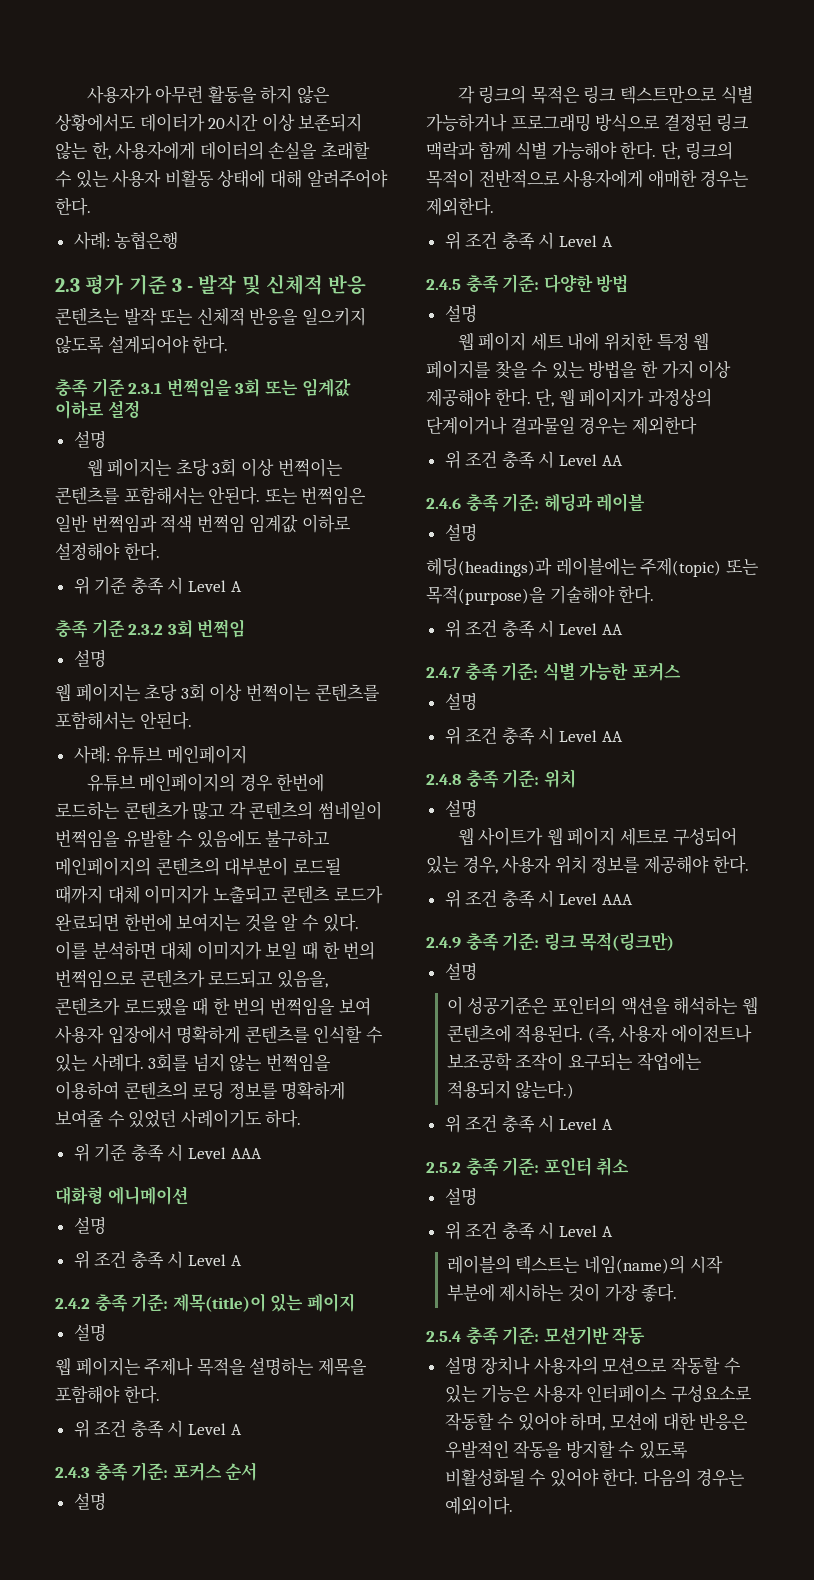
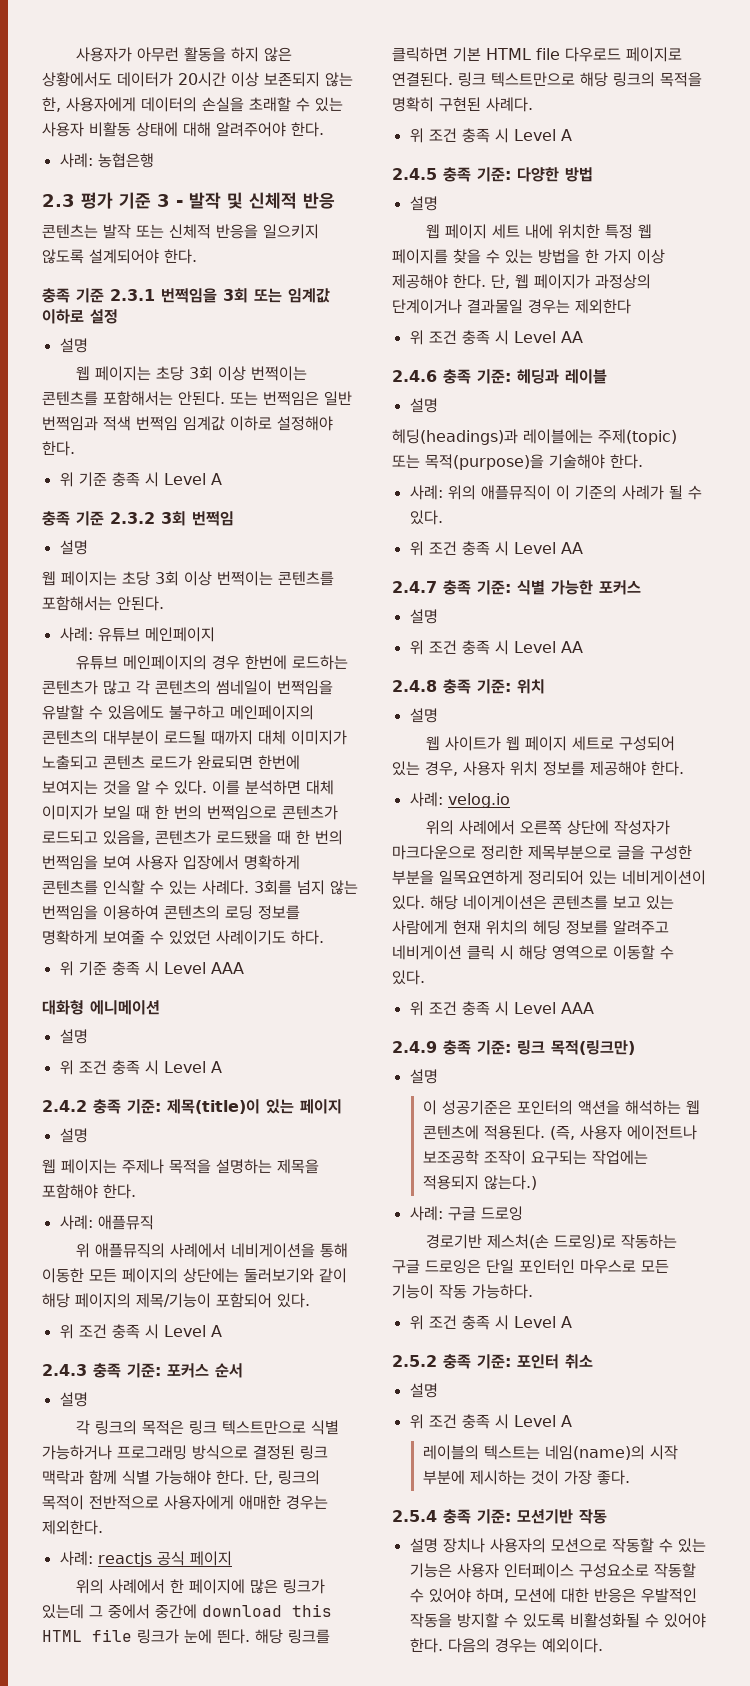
(160, 1394) none -> [59,1215,154,1230] [76,1243,349,1258] [42,1268,347,1283] [42,1293,310,1308] // 사례: 애플뮤직 // 위 애플뮤직의 사례에서 네비게이션을 통해 이동한 모든 페이지의 상단에는 둘러보기와 같이 해당 페이지의 제목/기능이 포함되어 있다.
(494, 206) none -> [59,1551,232,1567] [76,1579,326,1594] [42,1604,332,1619] [42,1629,330,1644] [392,47,682,62] [392,72,702,87] [392,97,533,112] // 사례: reactjs 공식 페이지 // 위의 사례에서 한 페이지에 많은 링크가 있는데 그 중에서 중간에 download this HTML file 링크가 눈에 띈다. 해당 링크를 클릭하면 기본 HTML file 다우로드 페이지로 연결된다. 링크 텍스트만으로 해당 링크의 목적을 명확히 구현된 사례다.
(655, 594) none -> [409,485,702,500] [409,510,443,525] // 사례: 위의 애플뮤직이 이 기준의 사례가 될 수 있다.
(749, 864) none -> [409,792,510,808] [426,820,671,835] [392,845,692,860] [392,870,706,885] [392,895,674,910] [392,920,669,935] [392,945,674,960] [392,970,425,985] // 사례: velog.io // 위의 사례에서 오른쪽 상단에 작성자가 마크다운으로 정리한 제목부분으로 글을 구성한 부분을 일목요연하게 정리되어 있는 네비게이션이 있다. 해당 네이게이션은 콘텐츠를 보고 있는 사람에게 현재 위치의 헤딩 정보를 알려주고 네비게이션 클릭 시 해당 영역으로 이동할 수 있다.
(575, 1089) none -> [409,1206,523,1221] [426,1234,678,1249] [392,1259,669,1274] [392,1284,533,1299] // 사례: 구글 드로잉 // 경로기반 제스처(손 드로잉)로 작동하는 구글 드로잉은 단일 포인터인 마우스로 모든 기능이 작동 가능하다.

